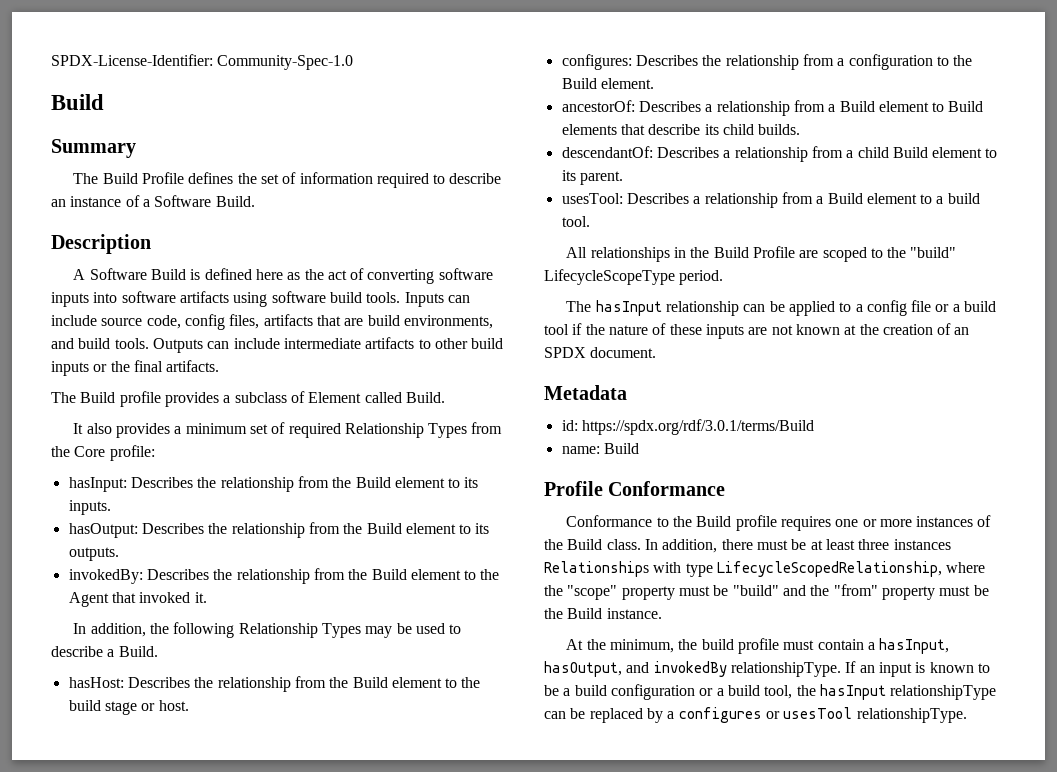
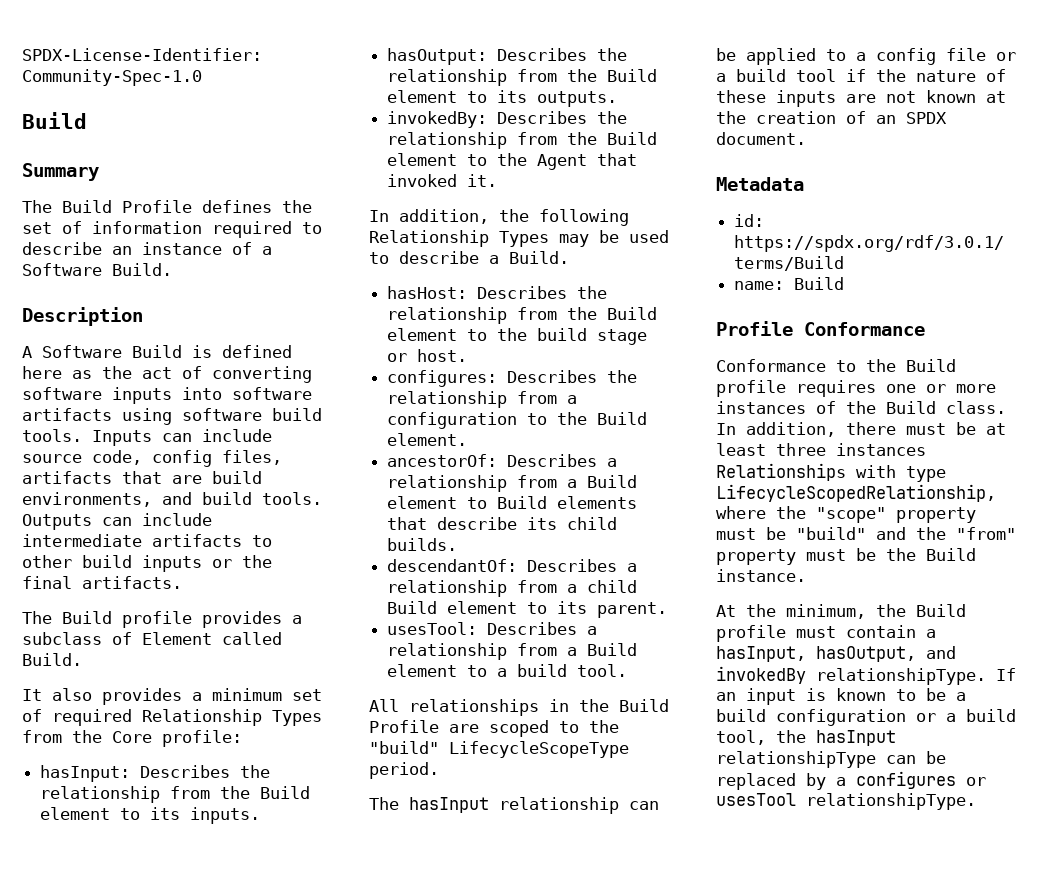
[701,639,734,650] build -> [916,604,966,617] Build

